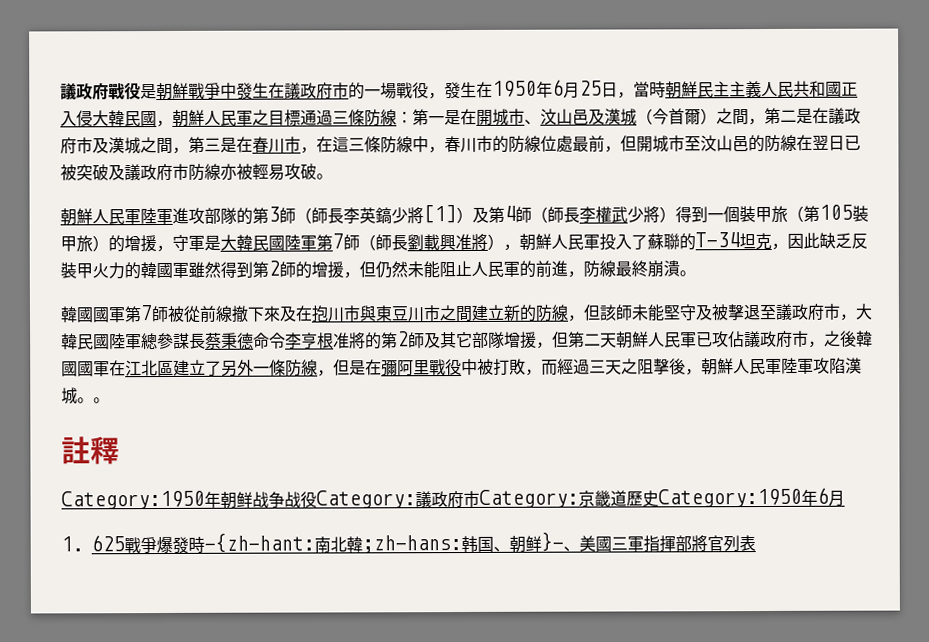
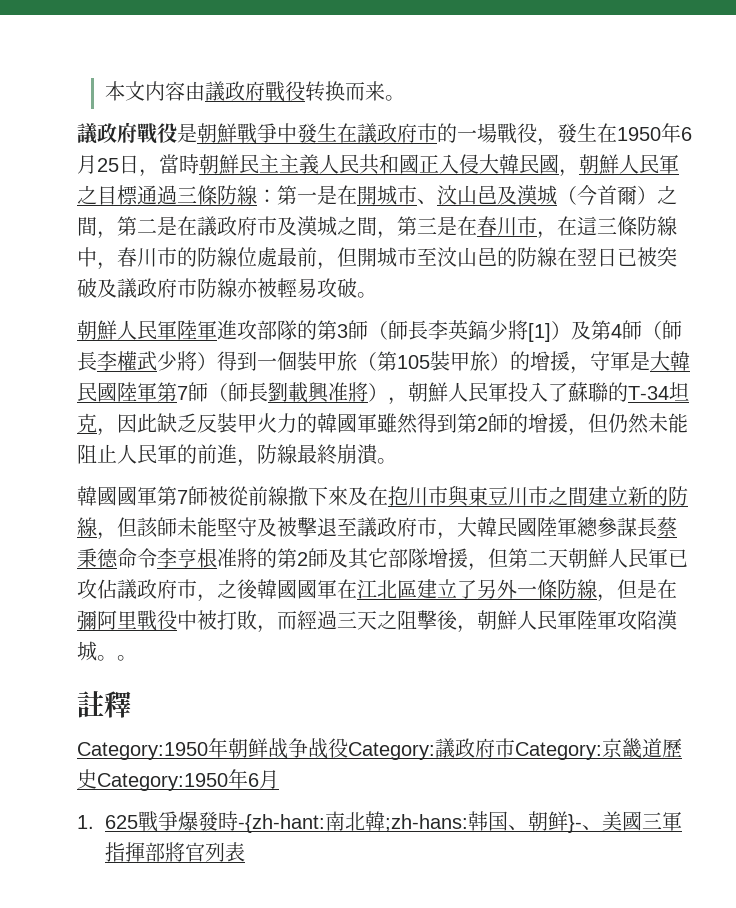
(60, 91) none -> [104,81,405,102] 本文内容由議政府戰役转换而来。 //

